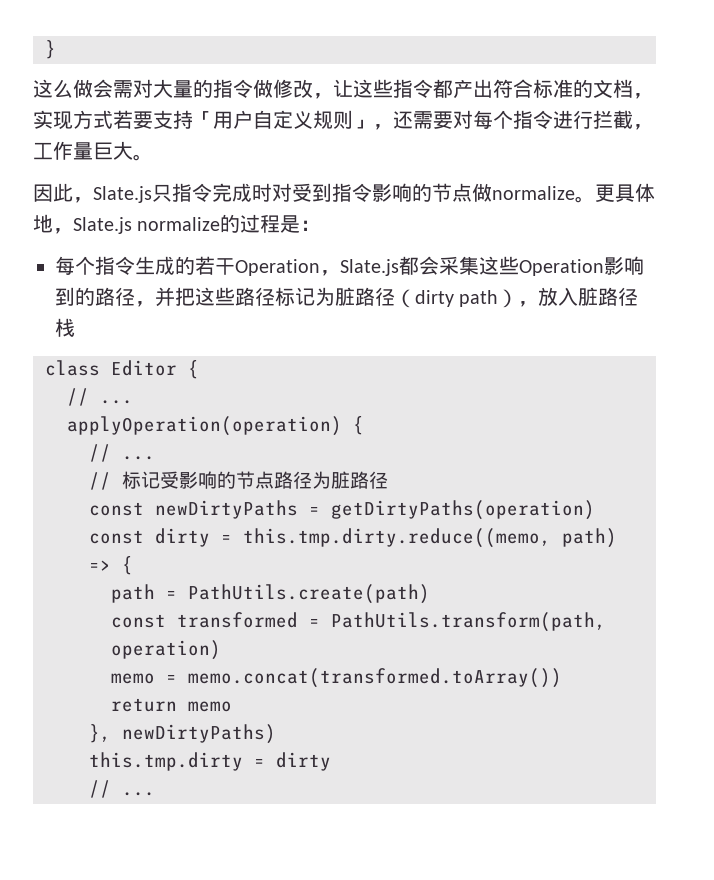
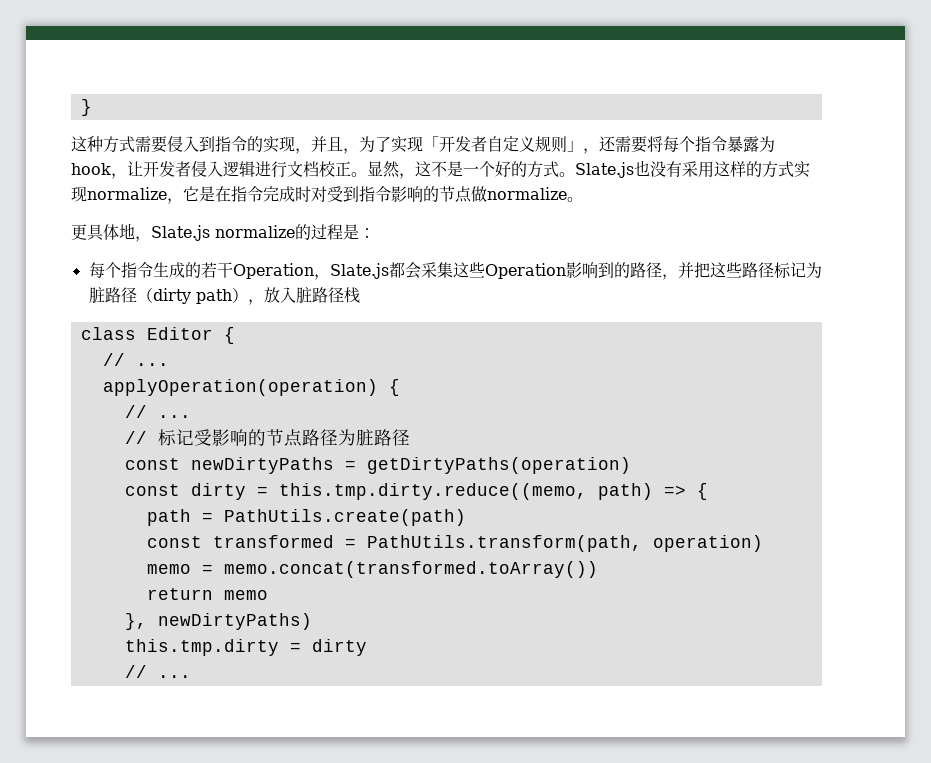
[53,79,653,99] [33,110,253,130] 么做会需对大量的指令做修改，让这些指令都产出符合标准的文档，实现方式若要支持「用户 -> [87,136,487,154] 种方式需要侵入到指令的实现，并且，为了实现「开发者
[453,110,653,130] [33,141,153,161] [33,183,172,203] 对每个指令进行拦截，工作量巨大。 // 因此，Slate.js只 -> [647,136,775,153] [71,160,810,179] [71,186,231,204] 将每个指令暴露为hook，让开发者侵入逻辑进行文档校正。显然，这不是一个好的方式。Slate.js也没有采用这样的方式实现normalize，它是在
(595, 199) none -> (583, 199) //

